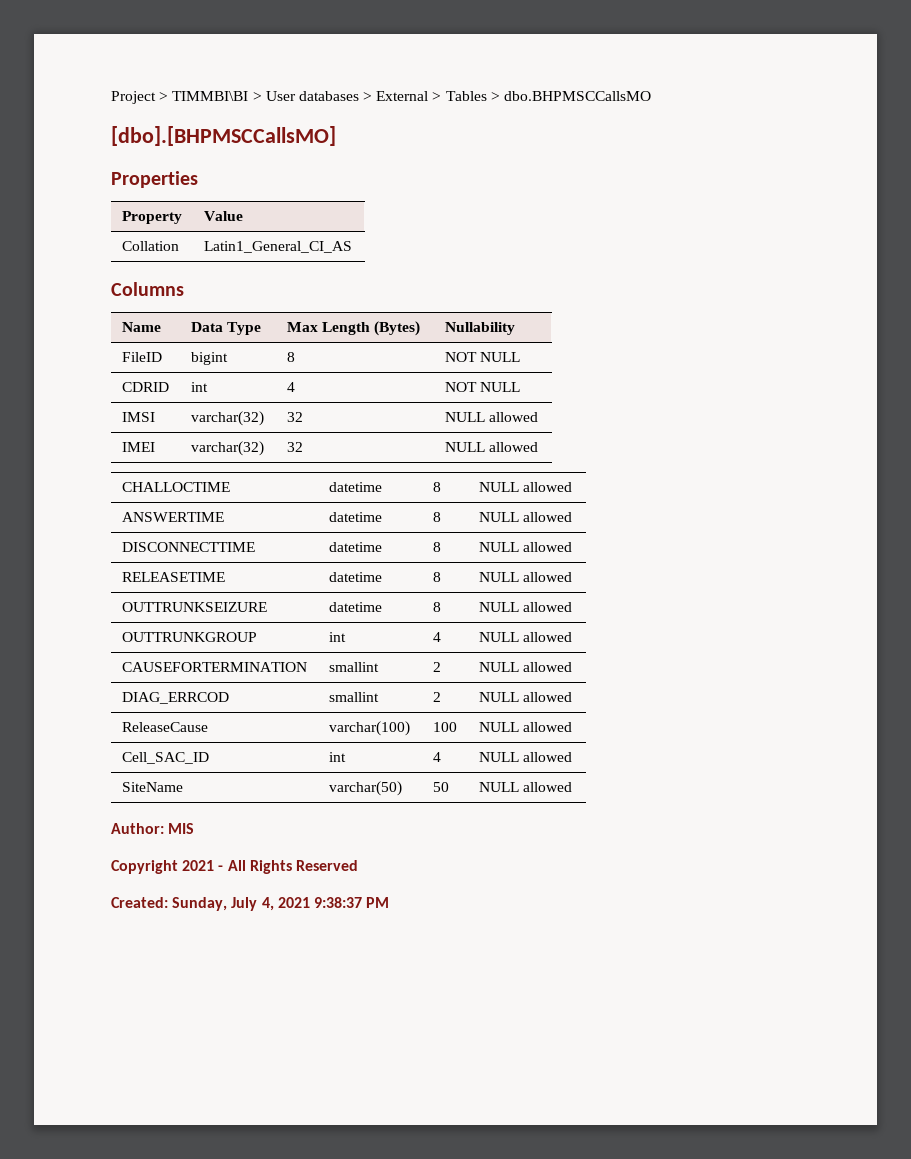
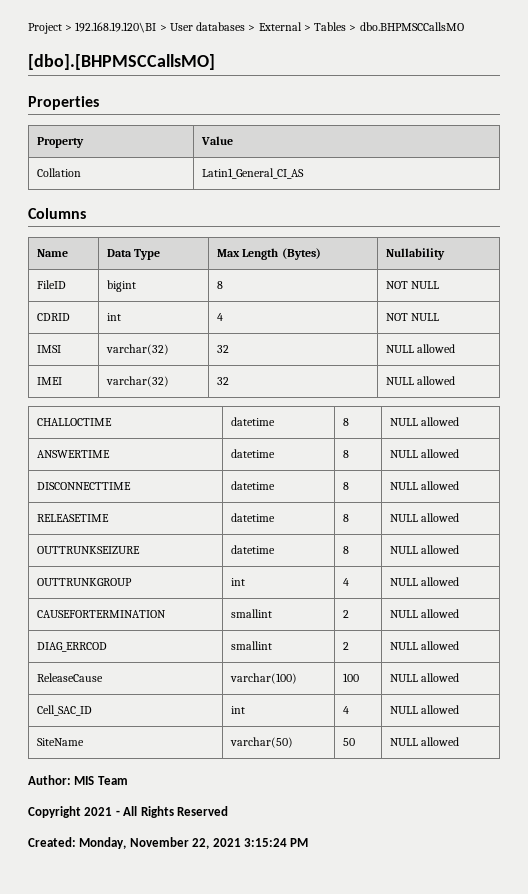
[172,91,249,101] TIMMBI\BI -> [75,22,157,33] 192.168.19.120\BI
(195, 828) none -> [97,776,128,785] Team
[172,897,362,911] Sunday, July 4, 2021 9:38:37 -> [79,837,287,849] Monday, November 22, 2021 3:15:24

